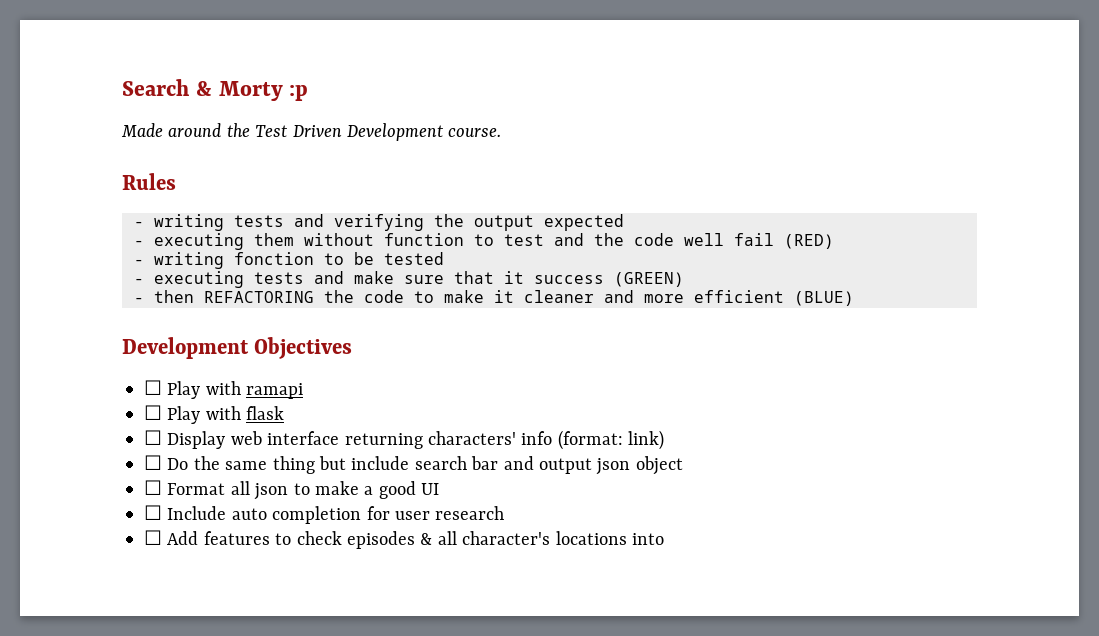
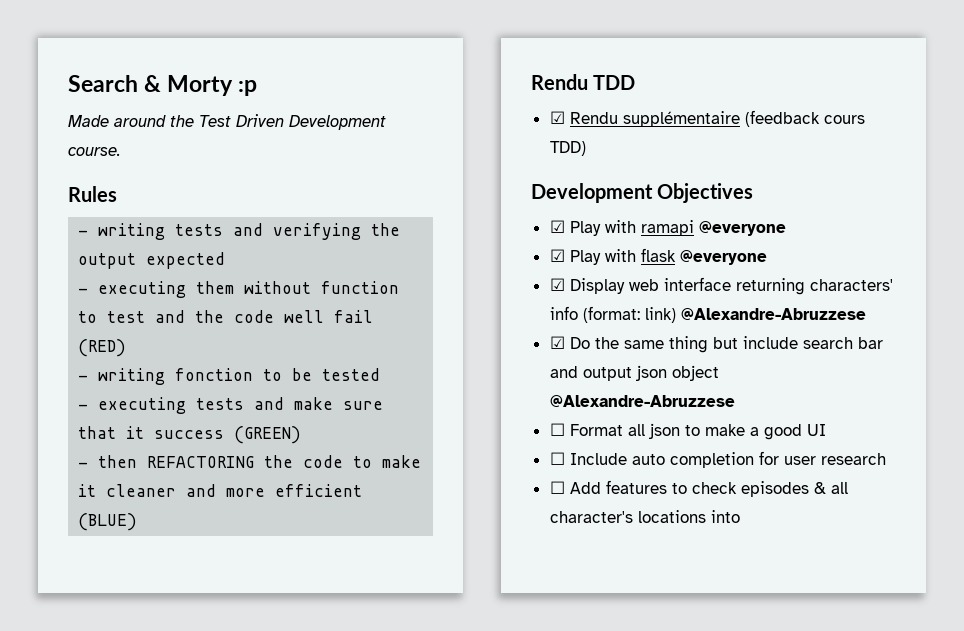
(854, 298) none -> [531,74,636,90] [549,110,865,127] [549,141,586,156] // Rendu TDD // ☑ Rendu supplémentaire (feedback cours TDD)
[144,380,162,395] ☐ -> [549,220,565,233] ☑
[144,405,162,420] // ☐ -> [698,221,786,236] [549,249,565,262] @everyone // ☑
[144,430,162,445] // ☐ -> [679,250,767,265] [549,278,565,291] @everyone // ☑
[144,455,162,470] // ☐ -> [680,308,866,320] [549,336,565,349] @Alexandre-Abruzzese // ☑
(683, 465) none -> [549,395,735,407] @Alexandre-Abruzzese

